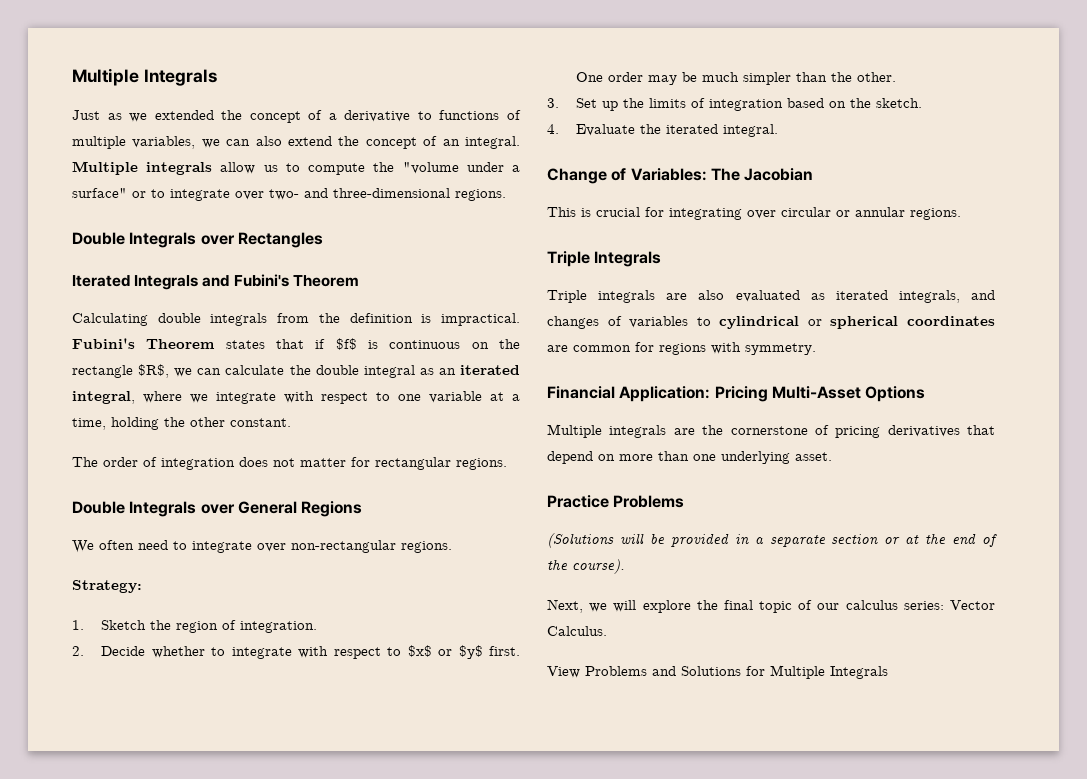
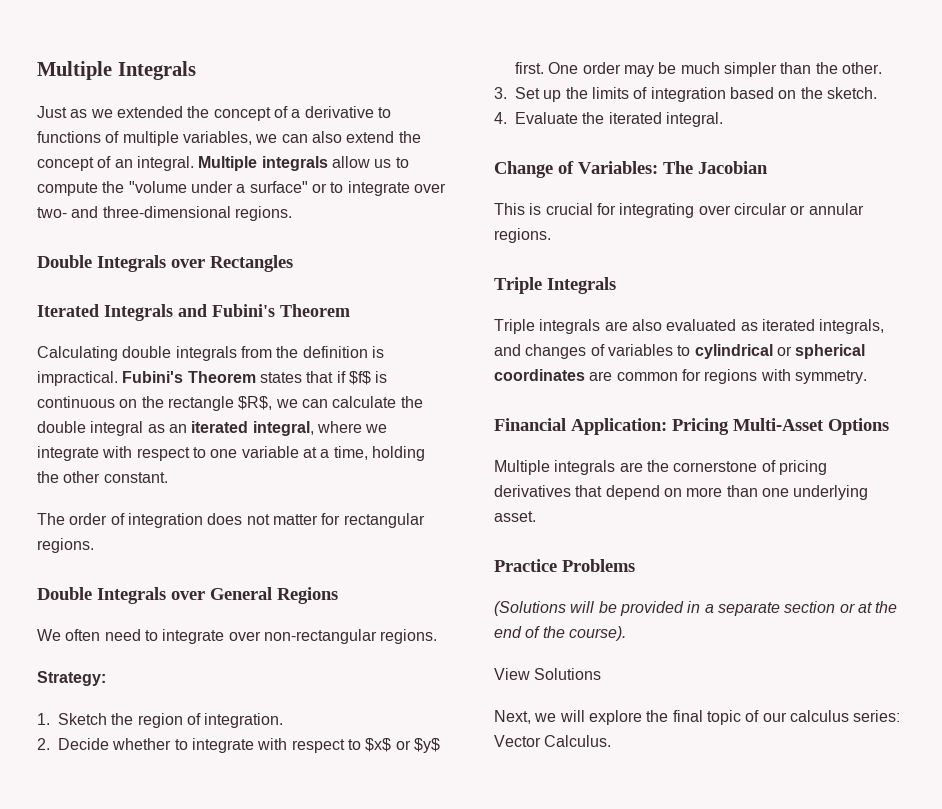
(625, 566) none -> [494,668,602,680] // View Solutions
[547,665,888,679] // View Problems and Solutions for Multiple Integrals -> (612, 741) none

